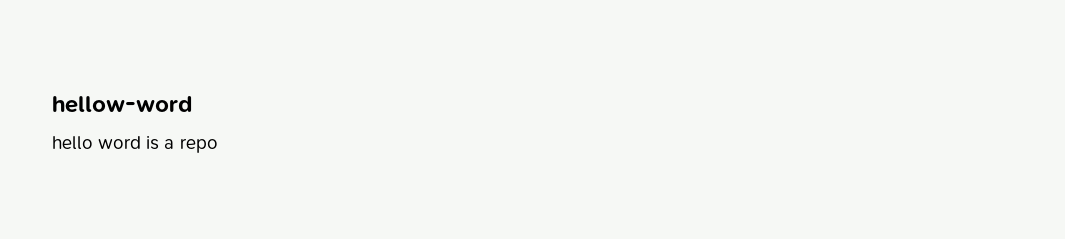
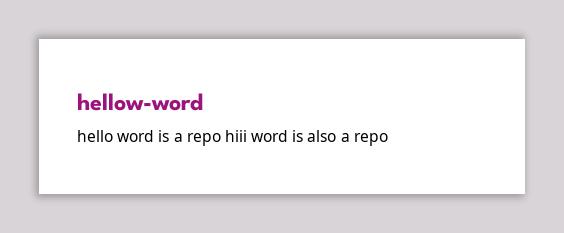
(218, 145) none -> [224,130,388,146] hiii word is also a repo

